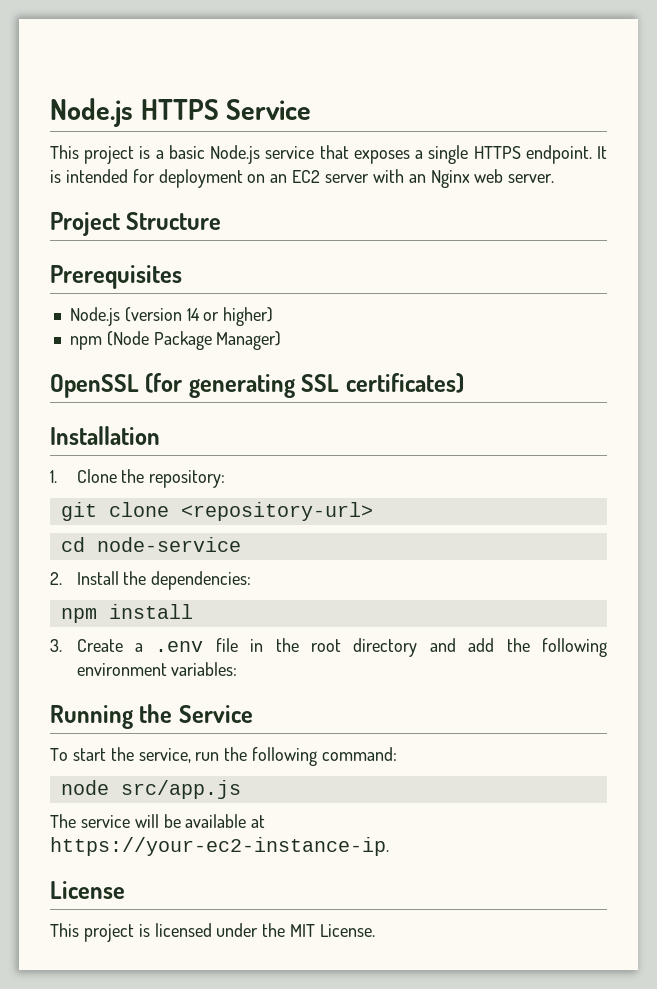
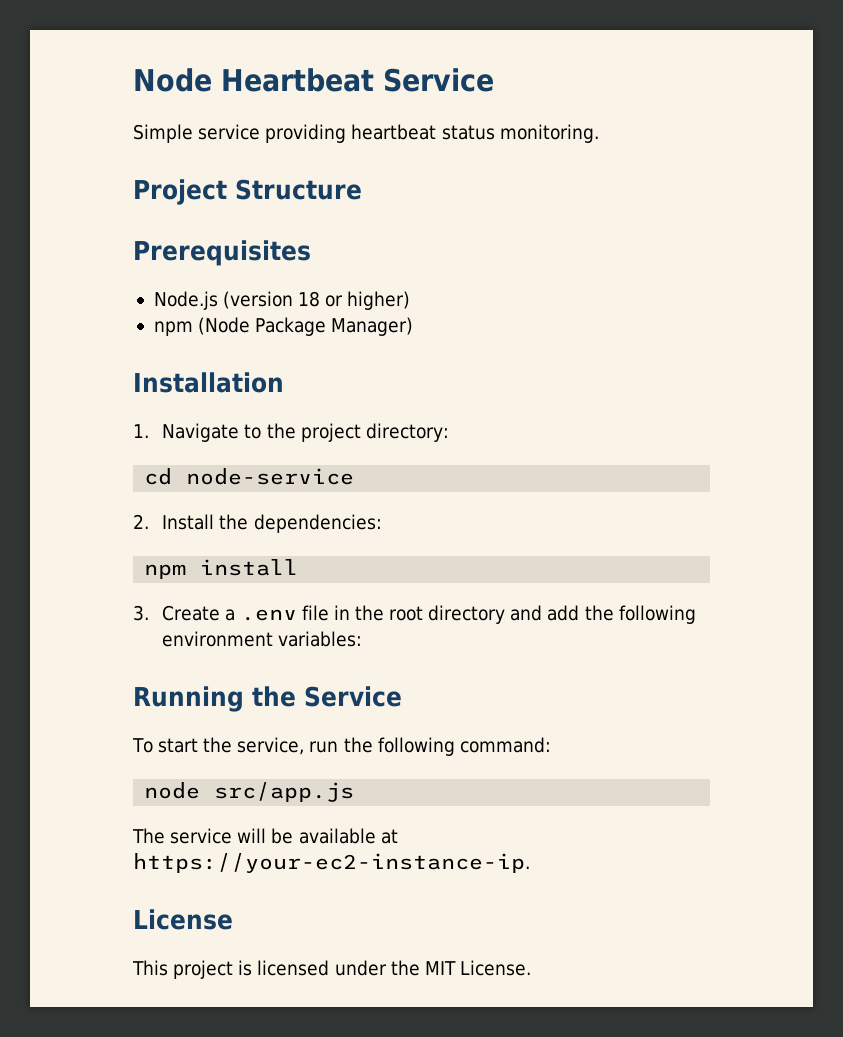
[50,98,312,127] [50,145,607,164] [50,169,555,188] Node.js HTTPS Service // This project is a basic Node.js service that exposes a single HTTPS endpoint. It is intended for deployment on an EC2 server with an Nginx web server. -> [133,68,494,92] [133,124,599,143] Node Heartbeat Service // Simple service providing heartbeat status monitoring.
[186,308,200,321] 14 -> [298,291,321,307] 18
[50,373,464,398] [50,426,160,445] [50,469,226,488] [60,502,373,521] OpenSSL (for generating SSL certificates) // Installation // 1. Clone the repository: // git clone <repository-url> -> [133,372,284,393] [133,423,449,442] Installation // 1. Navigate to the project directory:

